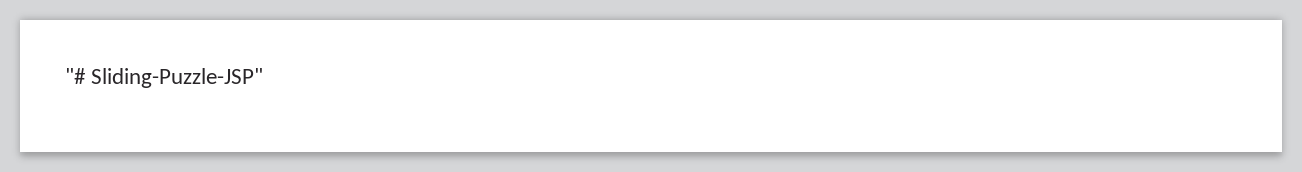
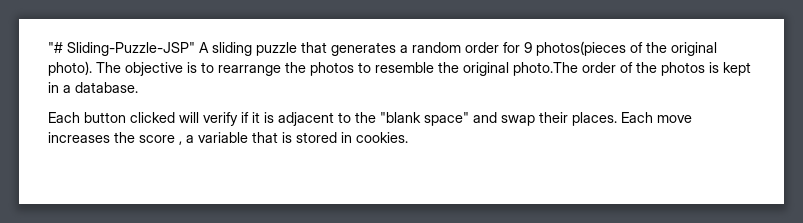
(264, 78) none -> [199,41,717,56] [48,61,751,76] [48,82,138,93] [48,112,692,126] [48,132,408,145] A sliding puzzle that generates a random order for 9 photos(pieces of the original photo). The objective is to rearrange the photos to resemble the original photo.The order of the photos is kept in a database. // Each button clicked will verify if it is adjacent to the "blank space" and swap their places. Each move increases the score , a variable that is stored in cookies.

